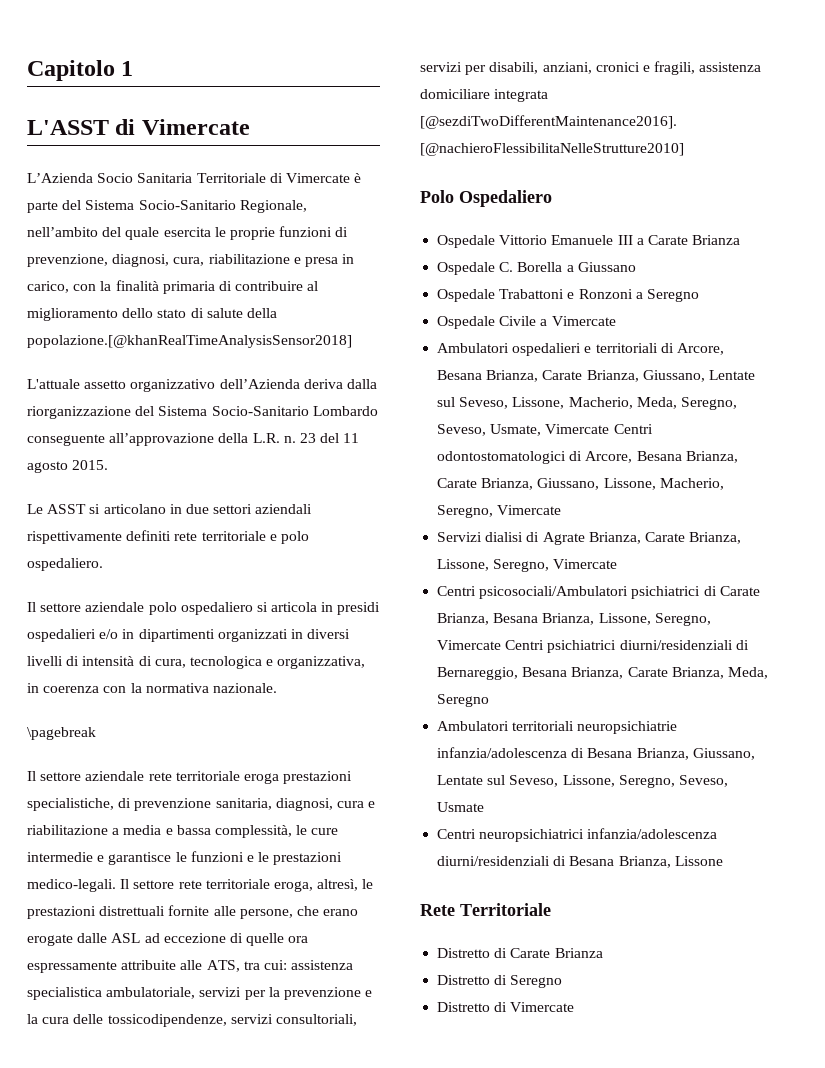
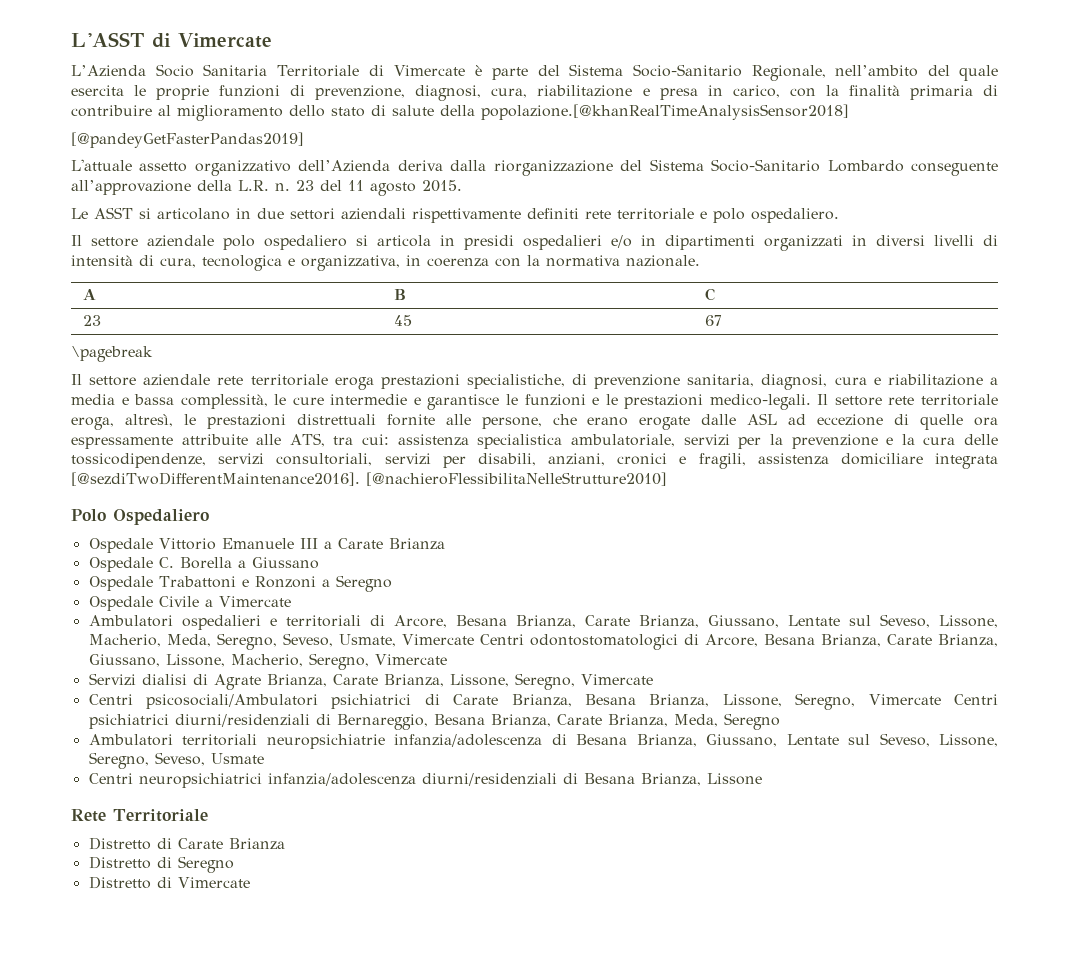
[27,60,134,81] Capitolo 1 // -> (71, 39) none
(352, 341) none -> [71,132,304,148] // [@pandeyGetFasterPandas2019]
(277, 688) none -> [83,289,97,300] [394,289,407,300] [705,288,716,301] [83,315,102,326] [394,315,413,326] [705,315,723,326] // A | B | C // 23 | 45 | 67

